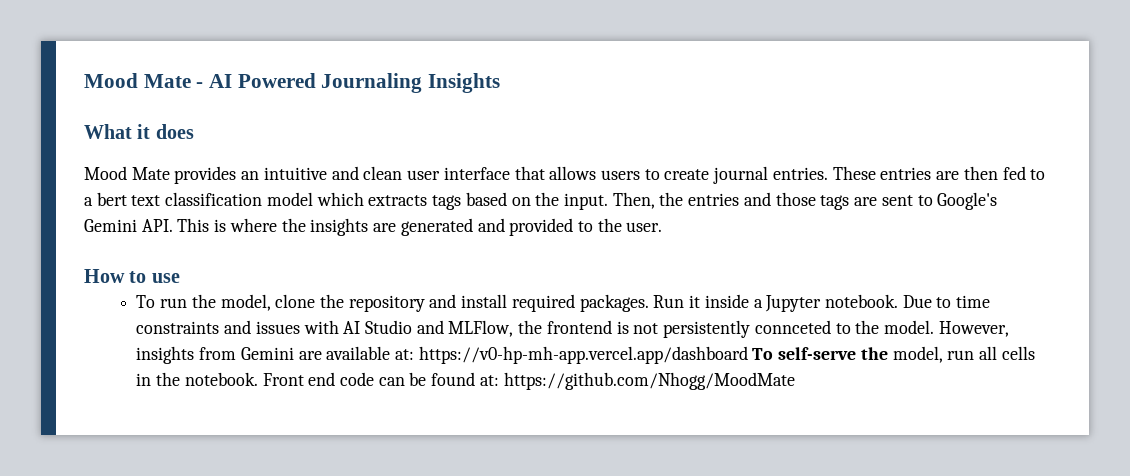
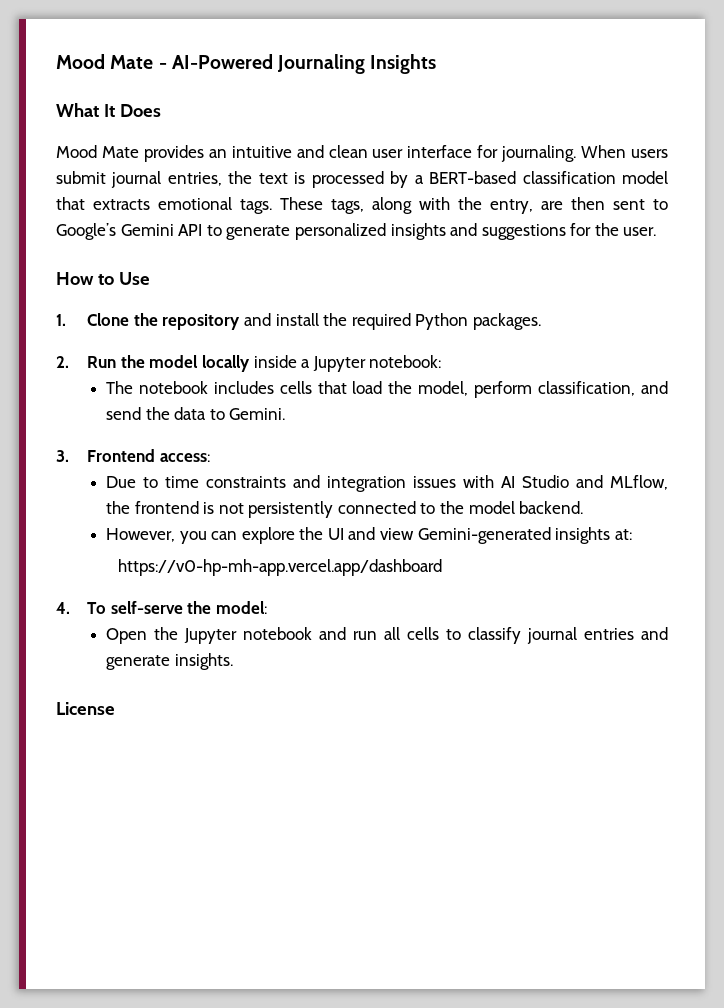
[209,73,316,88] AI Powered -> [171,54,273,69] AI-Powered
[137,124,194,139] it does -> [103,104,161,117] It Does
[514,166,1046,184] [84,192,998,210] [84,218,663,236] [84,269,180,283] [136,294,899,312] that allows users to create journal entries. These entries are then fed to a bert text classification model which extracts tags based on the input. Then, the entries and those tags are sent to Google's Gemini API. This is where the insights are generated and provided to the user. // How to use // To run the model, clone the repository and install required packages. Run it inside a Jupyter notebook. -> [477,145,668,162] [56,171,668,188] [56,197,668,214] [56,223,657,240] [56,272,150,285] [56,313,541,330] [56,355,442,372] [105,381,669,398] [105,407,286,420] [56,449,210,462] for journaling. When users submit journal entries, the text is processed by a BERT-based classification model that extracts emotional tags. These tags, along with the entry, are then sent to Google’s Gemini API to generate personalized insights and suggestions for the user. // How to Use // 1. Clone the repository and install the required Python packages. // 2. Run the model locally inside a Jupyter notebook: // The notebook includes cells that load the model, perform classification, and send the data to Gemini. // 3. Frontend access: //
(252, 327) none -> [326,476,406,492] integration
[448,320,514,337] MLFlow, -> [610,475,668,490] MLflow,
[754,320,1009,337] [136,346,415,364] connceted to the model. However, insights from Gemini are available at: -> [337,501,584,514] [105,527,632,544] connected to the model backend. // However, you can explore the UI and view Gemini-generated insights at: //
(748, 355) none -> [56,602,70,614] // 4.
[892,346,1035,363] [136,372,795,390] model, run all cells in the notebook. Front end code can be found at: https://github.com/Nhogg/MoodMate -> [215,601,267,614] [105,627,668,644] [105,653,233,670] [56,702,115,715] model: // Open the Jupyter notebook and run all cells to classify journal entries and generate insights. // License

